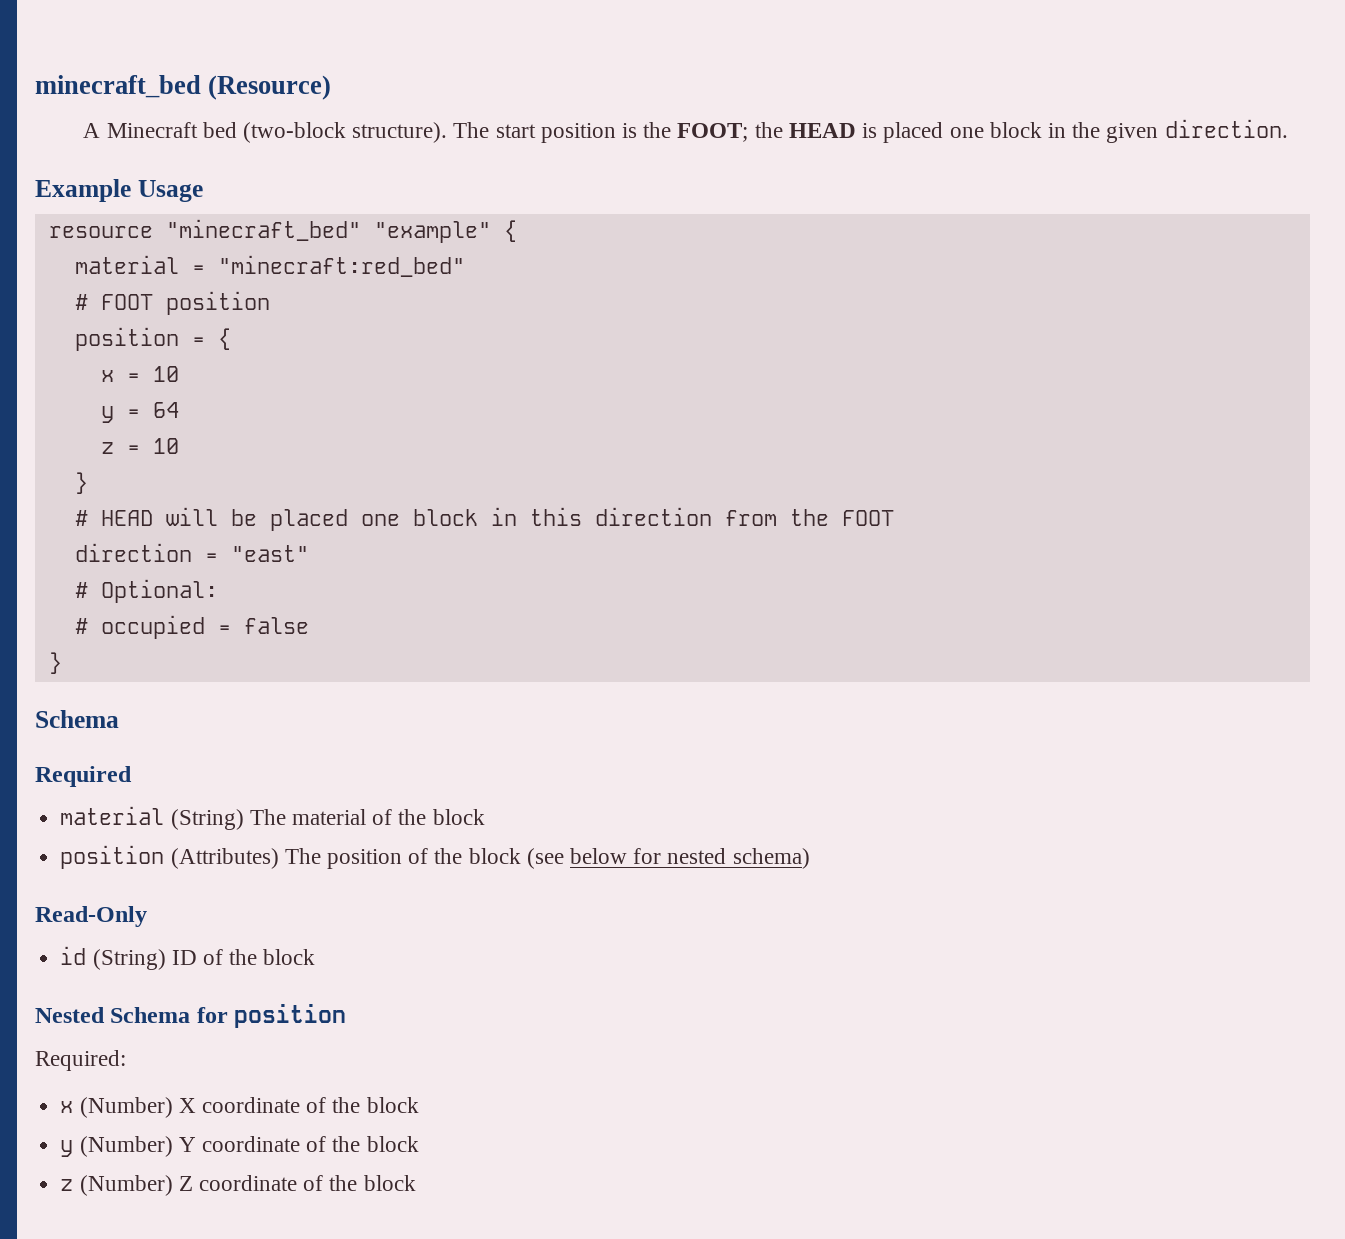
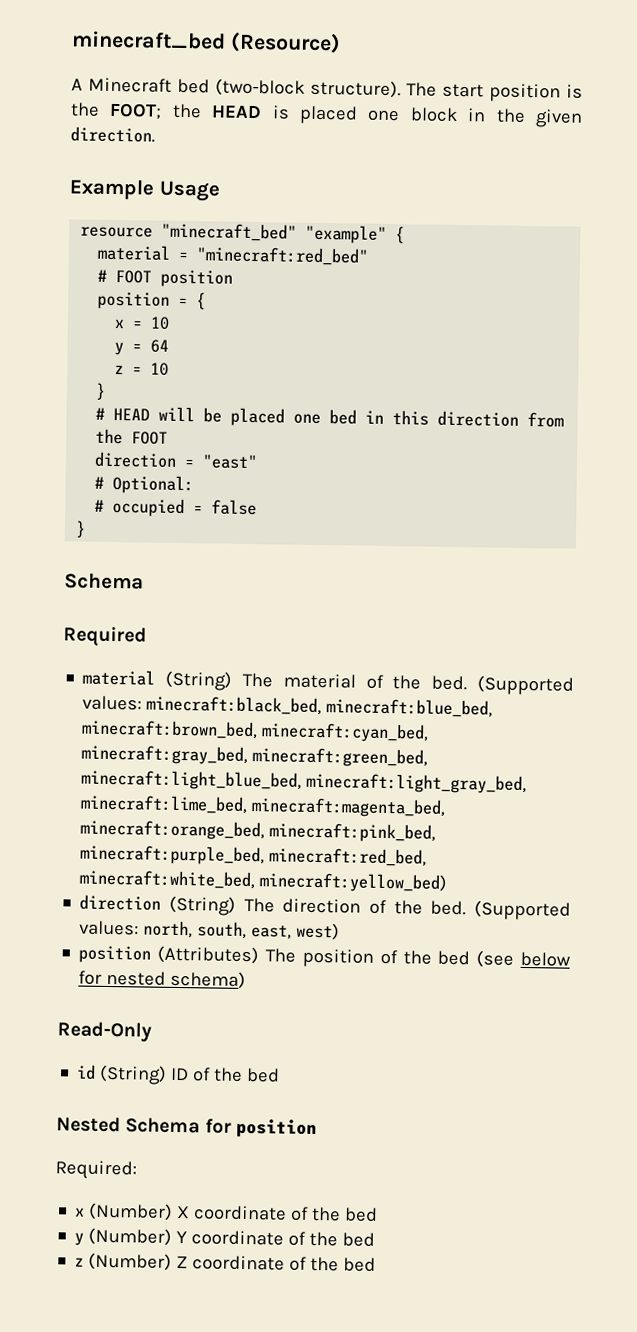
[412,509,478,526] block -> [329,409,358,425] bed
[432,809,485,825] block -> [431,675,574,696] [82,695,494,718] [81,719,430,743] [81,744,429,768] [81,769,528,795] [80,794,447,818] [80,819,437,843] [80,844,428,867] [79,869,448,893] [79,894,571,921] [79,920,341,941] bed. (Supported values: minecraft:black_bed, minecraft:blue_bed, minecraft:brown_bed, minecraft:cyan_bed, minecraft:gray_bed, minecraft:green_bed, minecraft:light_blue_bed, minecraft:light_gray_bed, minecraft:lime_bed, minecraft:magenta_bed, minecraft:orange_bed, minecraft:pink_bed, minecraft:purple_bed, minecraft:red_bed, minecraft:white_bed, minecraft:yellow_bed) // direction (String) The direction of the bed. (Supported values: north, south, east, west)
[468,848,521,864] block -> [437,950,471,966] bed
[263,949,316,965] block -> [246,1068,281,1083] bed
[366,1097,419,1113] block -> [344,1207,379,1222] bed
[366,1136,419,1152] block -> [342,1232,376,1247] bed
[363,1175,416,1191] block -> [343,1257,377,1272] bed

